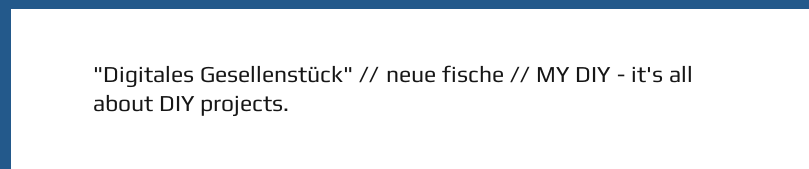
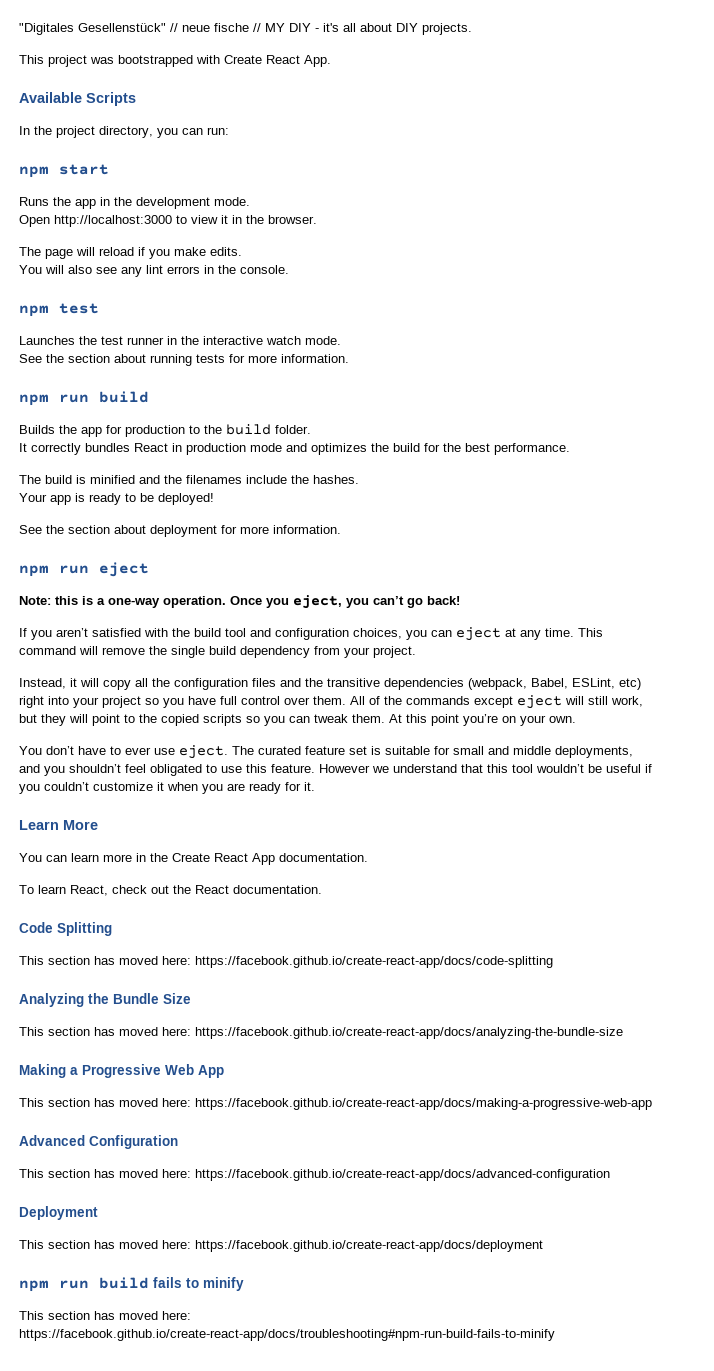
(290, 106) none -> [19,55,331,67] [19,92,136,106] [19,126,229,138] [19,164,109,178] [19,197,250,209] [19,215,317,227] [19,247,242,259] [19,265,289,277] [19,303,99,317] [19,336,341,345] [19,354,349,366] [19,391,149,406] [19,424,311,437] [19,443,570,455] [19,475,359,484] [19,493,214,505] [19,525,341,537] [19,562,149,577] [19,595,460,609] [19,627,603,641] [19,646,416,658] [19,678,641,690] [19,695,643,709] [19,714,576,726] [19,745,633,759] [19,764,652,776] [19,782,315,794] [19,820,98,830] [19,853,368,865] [19,885,322,896] [19,922,112,936] [19,956,553,968] [19,993,191,1007] [19,1027,623,1039] [19,1064,224,1078] [19,1098,652,1110] [19,1135,178,1149] [19,1169,610,1181] [19,1206,98,1220] [19,1240,543,1252] [19,1277,244,1292] [19,1311,191,1320] [19,1329,555,1341] // This project was bootstrapped with Create React App. // Available Scripts // In the project directory, you can run: // npm start // Runs the app in the development mode. // Open http://localhost:3000 to view it in the browser. // The page will reload if you make edits. // You will also see any lint errors in the console. // npm test // Launches the test runner in the interactive watch mode. // See the section about running tests for more information. // npm run build // Builds the app for production to the build folder. // It correctly bundles React in production mode and optimizes the build for the best performance. // The build is minified and the filenames include the hashes. // Your app is ready to be deployed! // See the section about deployment for more information. // npm run eject // Note: this is a one-way operation. Once you eject, you can’t go back! // If you aren’t satisfied with the build tool and configuration choices, you can eject at any time. This command will remove the single build dependency from your project. // Instead, it will copy all the configuration files and the transitive dependencies (webpack, Babel, ESLint, etc) right into your project so you have full control over them. All of the commands except eject will still work, but they will point to the copied scripts so you can tweak them. At this point you’re on your own. // You don’t have to ever use eject. The curated feature set is suitable for small and middle deployments, and you shouldn’t feel obligated to use this feature. However we understand that this tool wouldn’t be useful if you couldn’t customize it when you are ready for it. // Learn More // You can learn more in the Create React App documentation. // To learn React, check out the React documentation. // Code Splitting // This section has moved here: https://facebook.github.io/create-react-app/docs/code-splitting // Analyzing the Bundle Size // This section has moved here: https://facebook.github.io/create-react-app/docs/analyzing-the-bundle-size // Making a Progressive Web App // This section has moved here: https://facebook.github.io/create-react-app/docs/making-a-progressive-web-app // Advanced Configuration // This section has moved here: https://facebook.github.io/create-react-app/docs/advanced-configuration // Deployment // This section has moved here: https://facebook.github.io/create-react-app/docs/deployment // npm run build fails to minify // This section has moved here: https://facebook.github.io/create-react-app/docs/troubleshooting#npm-run-build-fails-to-minify

